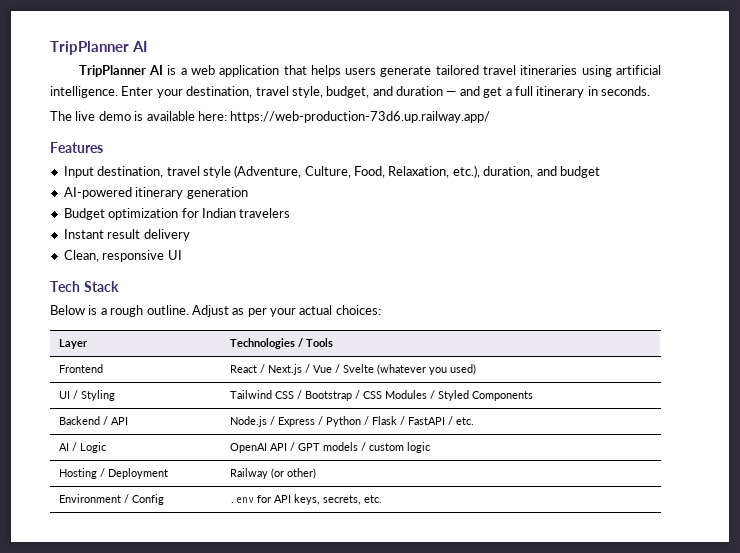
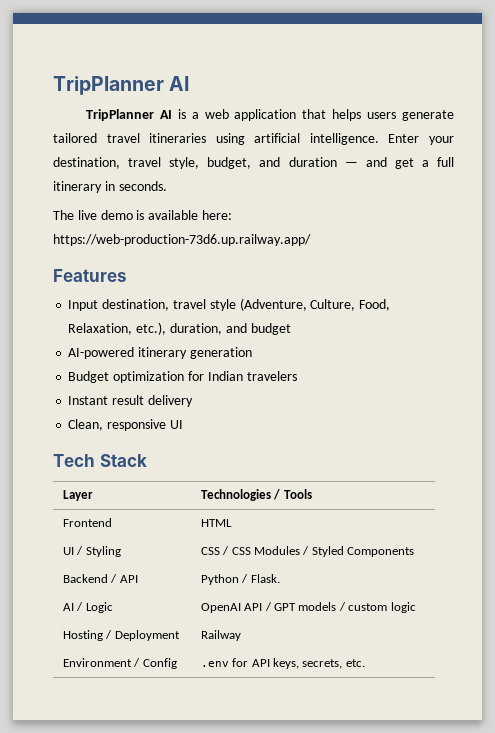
[50,305,381,317] // Below is a rough outline. Adjust as per your actual choices: -> (147, 460) none
[229,364,476,375] React / Next.js / Vue / Svelte (whatever you used) -> [200,519,232,527] HTML
[229,390,272,399] Tailwind -> (121, 551) none
[304,390,360,401] Bootstrap / -> (230, 550) none
[229,416,474,427] Node.js / Express / Python / Flask / FastAPI / etc. -> [200,574,280,585] Python / Flask.
[270,468,316,479] (or other) -> (241, 635) none

